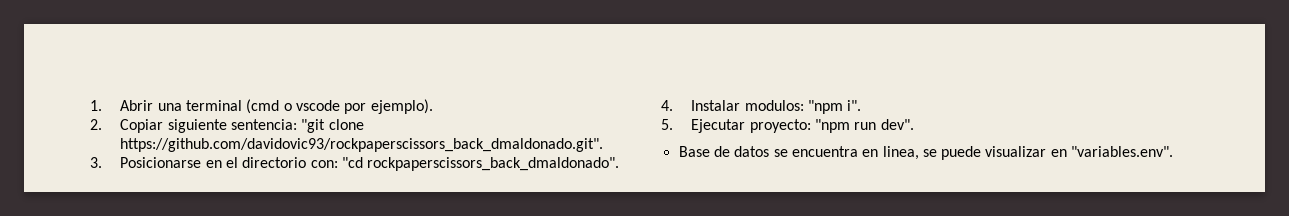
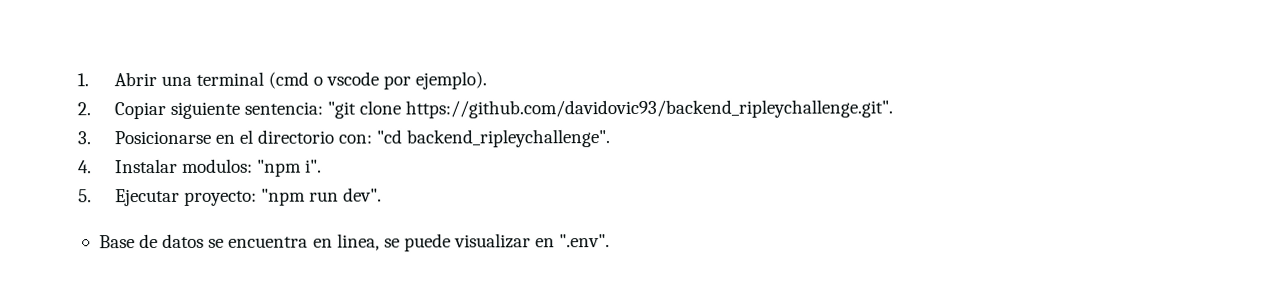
[120,138,604,152] https://github.com/davidovic93/rockpaperscissors_back_dmaldonado.git". -> [405,99,894,119] https://github.com/davidovic93/backend_ripleychallenge.git".
[367,157,620,171] rockpaperscissors_back_dmaldonado". -> [406,129,611,148] backend_ripleychallenge".
[1071,146,1174,157] "variables.env". -> [559,234,611,248] ".env".

